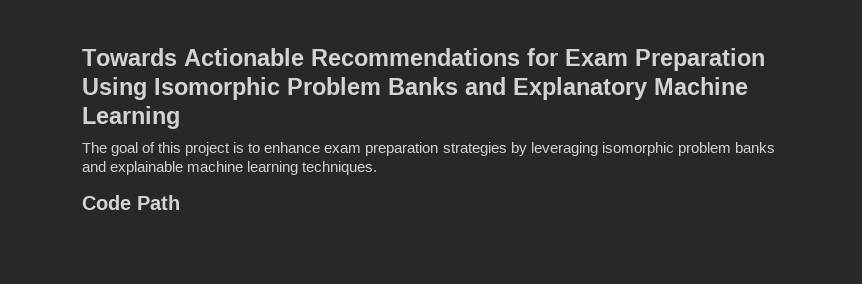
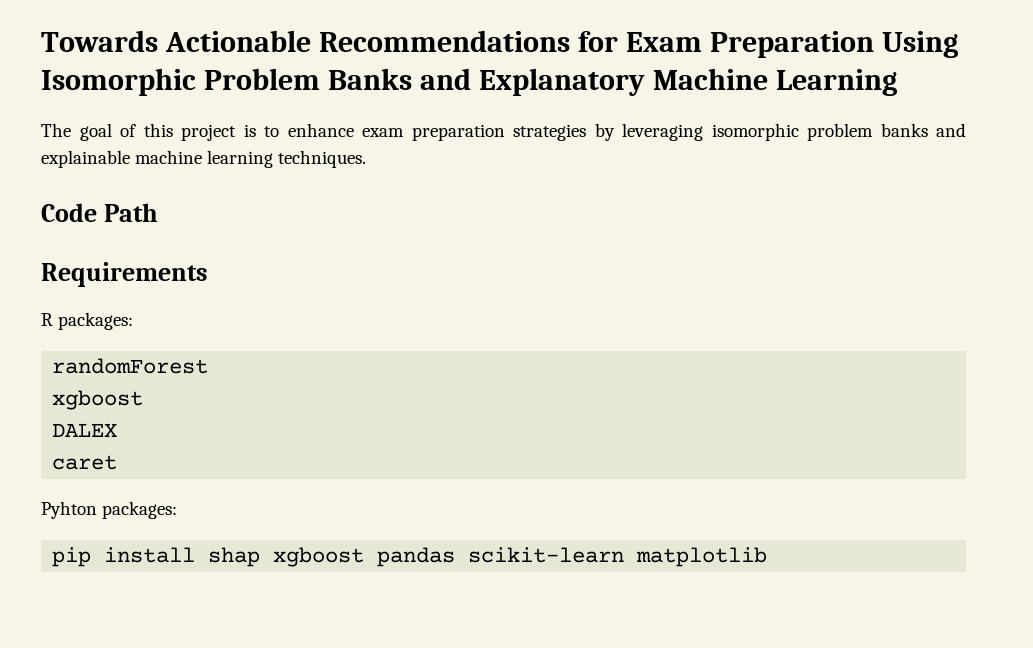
(180, 202) none -> [41,262,208,287] [41,312,134,330] [52,358,209,374] [52,390,144,410] [52,423,118,437] [52,455,118,470] [41,501,178,519] [52,547,768,567] // Requirements // R packages: // randomForest // xgboost // DALEX // caret // Pyhton packages: // pip install shap xgboost pandas scikit-learn matplotlib

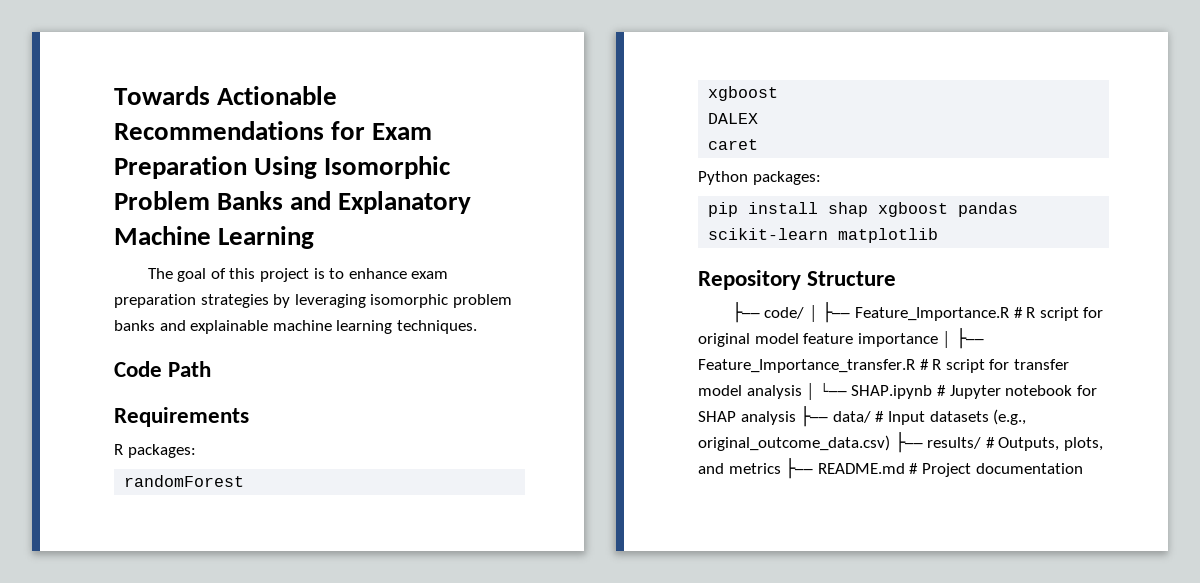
[41,501,97,519] Pyhton -> [698,171,748,185] Python
(768, 557) none -> [698,270,897,290] [731,302,1104,323] [698,328,984,349] [698,359,1069,373] [698,382,1097,400] [698,406,1027,427] [698,432,1103,453] [698,458,1083,479] // Repository Structure // ├── code/ │ ├── Feature_Importance.R # R script for original model feature importance │ ├── Feature_Importance_transfer.R # R script for transfer model analysis │ └── SHAP.ipynb # Jupyter notebook for SHAP analysis ├── data/ # Input datasets (e.g., original_outcome_data.csv) ├── results/ # Outputs, plots, and metrics ├── README.md # Project documentation

